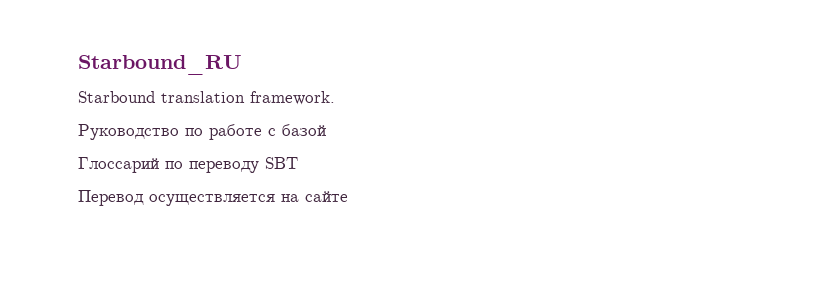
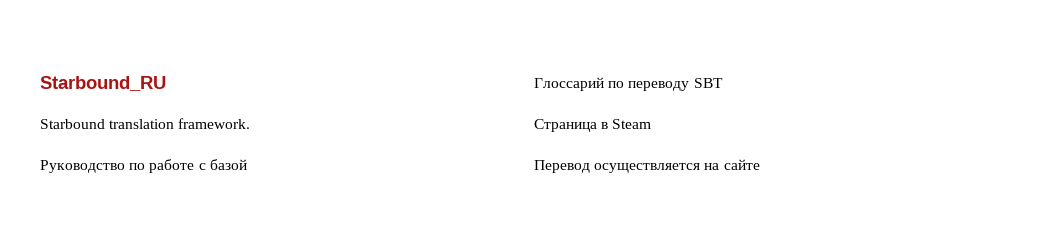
(298, 163) none -> [534,119,652,132] // Страница в Steam

